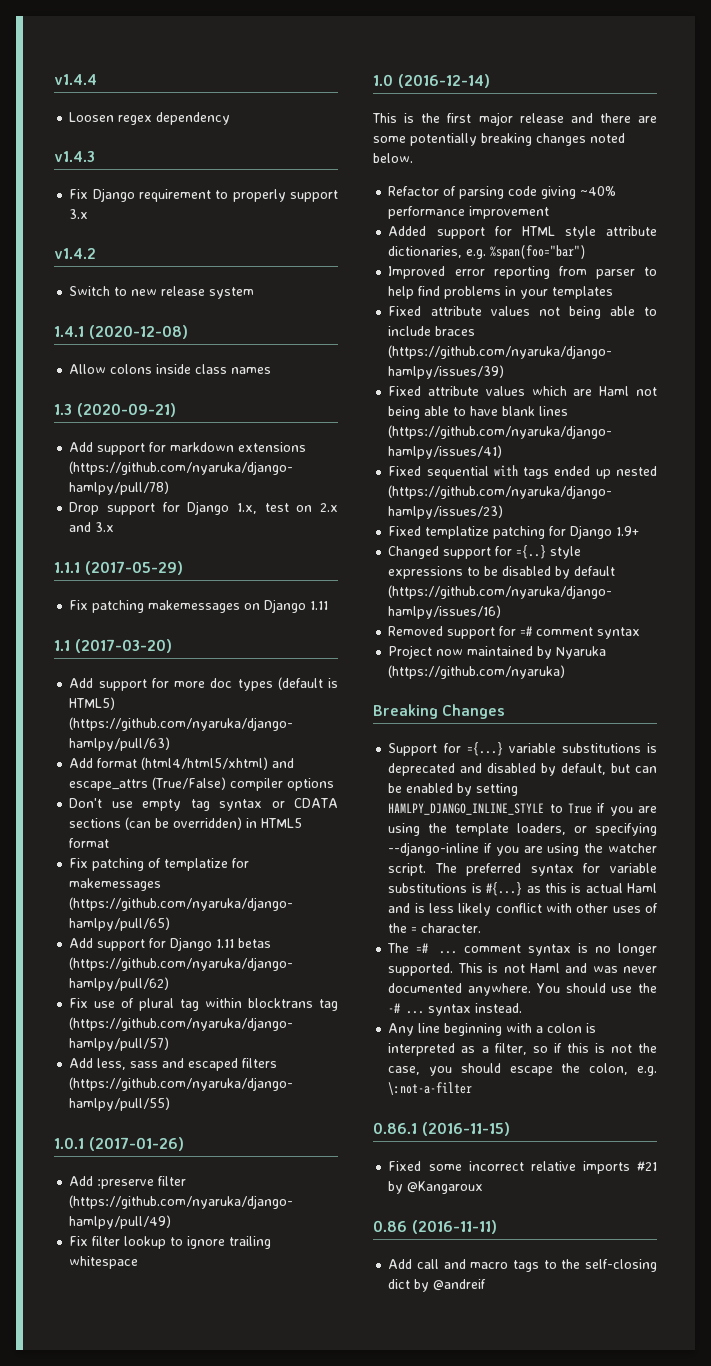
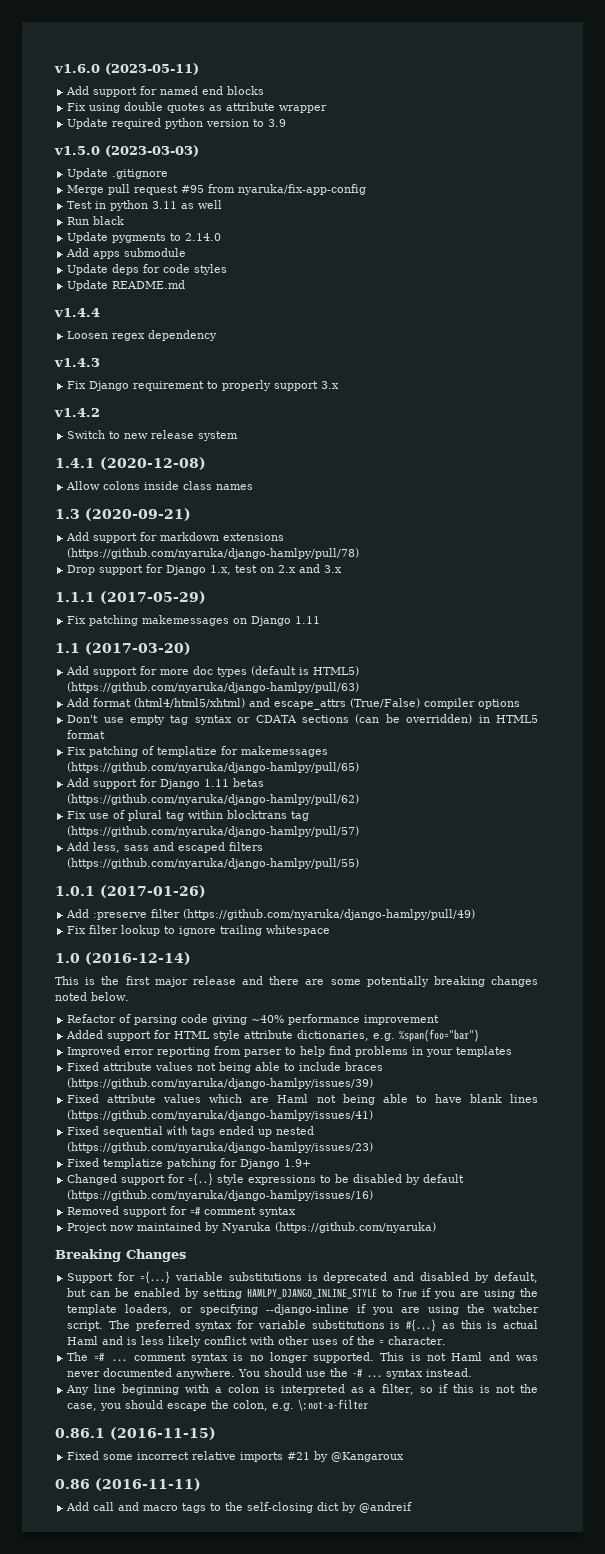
(54, 79) none -> [54,63,199,75] [66,86,265,97] [67,102,328,113] [67,118,287,129] [54,145,199,157] [67,168,169,179] [67,184,367,195] [67,200,223,211] [67,216,125,225] [67,232,222,243] [66,248,187,259] [67,264,228,275] [67,280,186,291] v1.6.0 (2023-05-11) // Add support for named end blocks // Fix using double quotes as attribute wrapper // Update required python version to 3.9 // v1.5.0 (2023-03-03) // Update .gitignore // Merge pull request #95 from nyaruka/fix-app-config // Test in python 3.11 as well // Run black // Update pygments to 2.14.0 // Add apps submodule // Update deps for code styles // Update README.md //

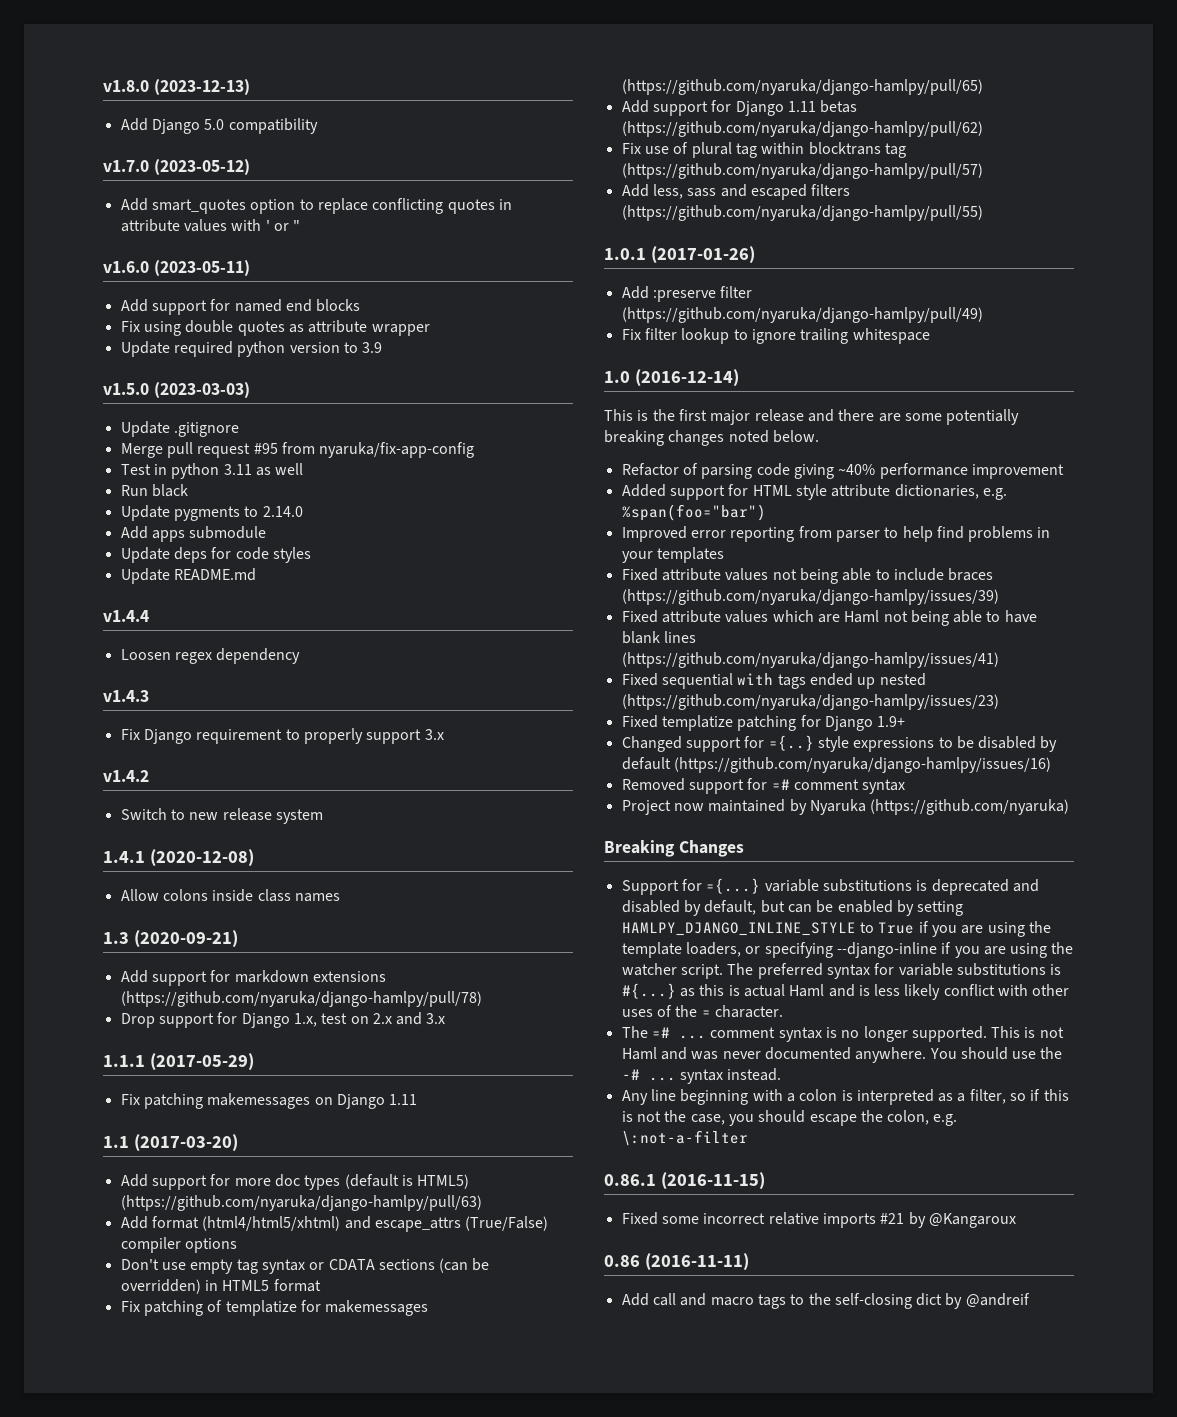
(54, 68) none -> [103,79,250,95] [120,118,318,134] [103,159,250,175] [120,198,512,214] [120,219,301,232] v1.8.0 (2023-12-13) // Add Django 5.0 compatibility // v1.7.0 (2023-05-12) // Add smart_quotes option to replace conflicting quotes in attribute values with ' or " //

